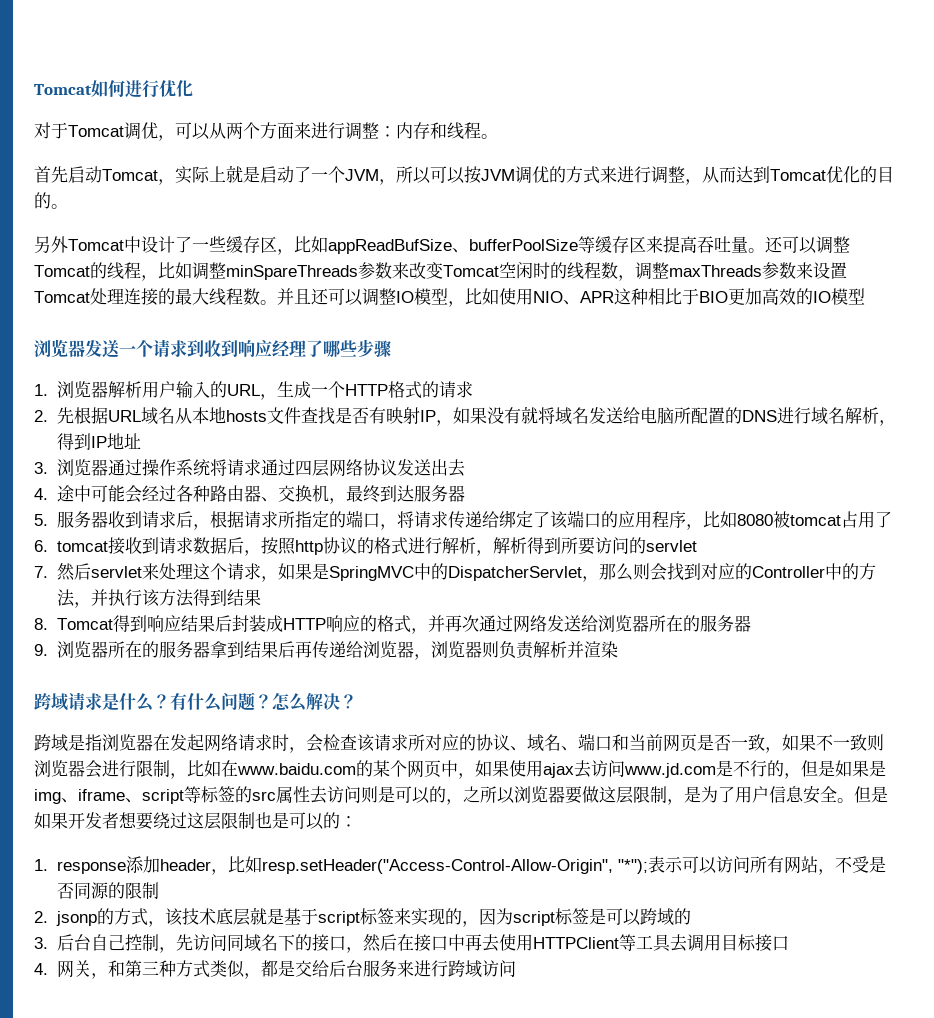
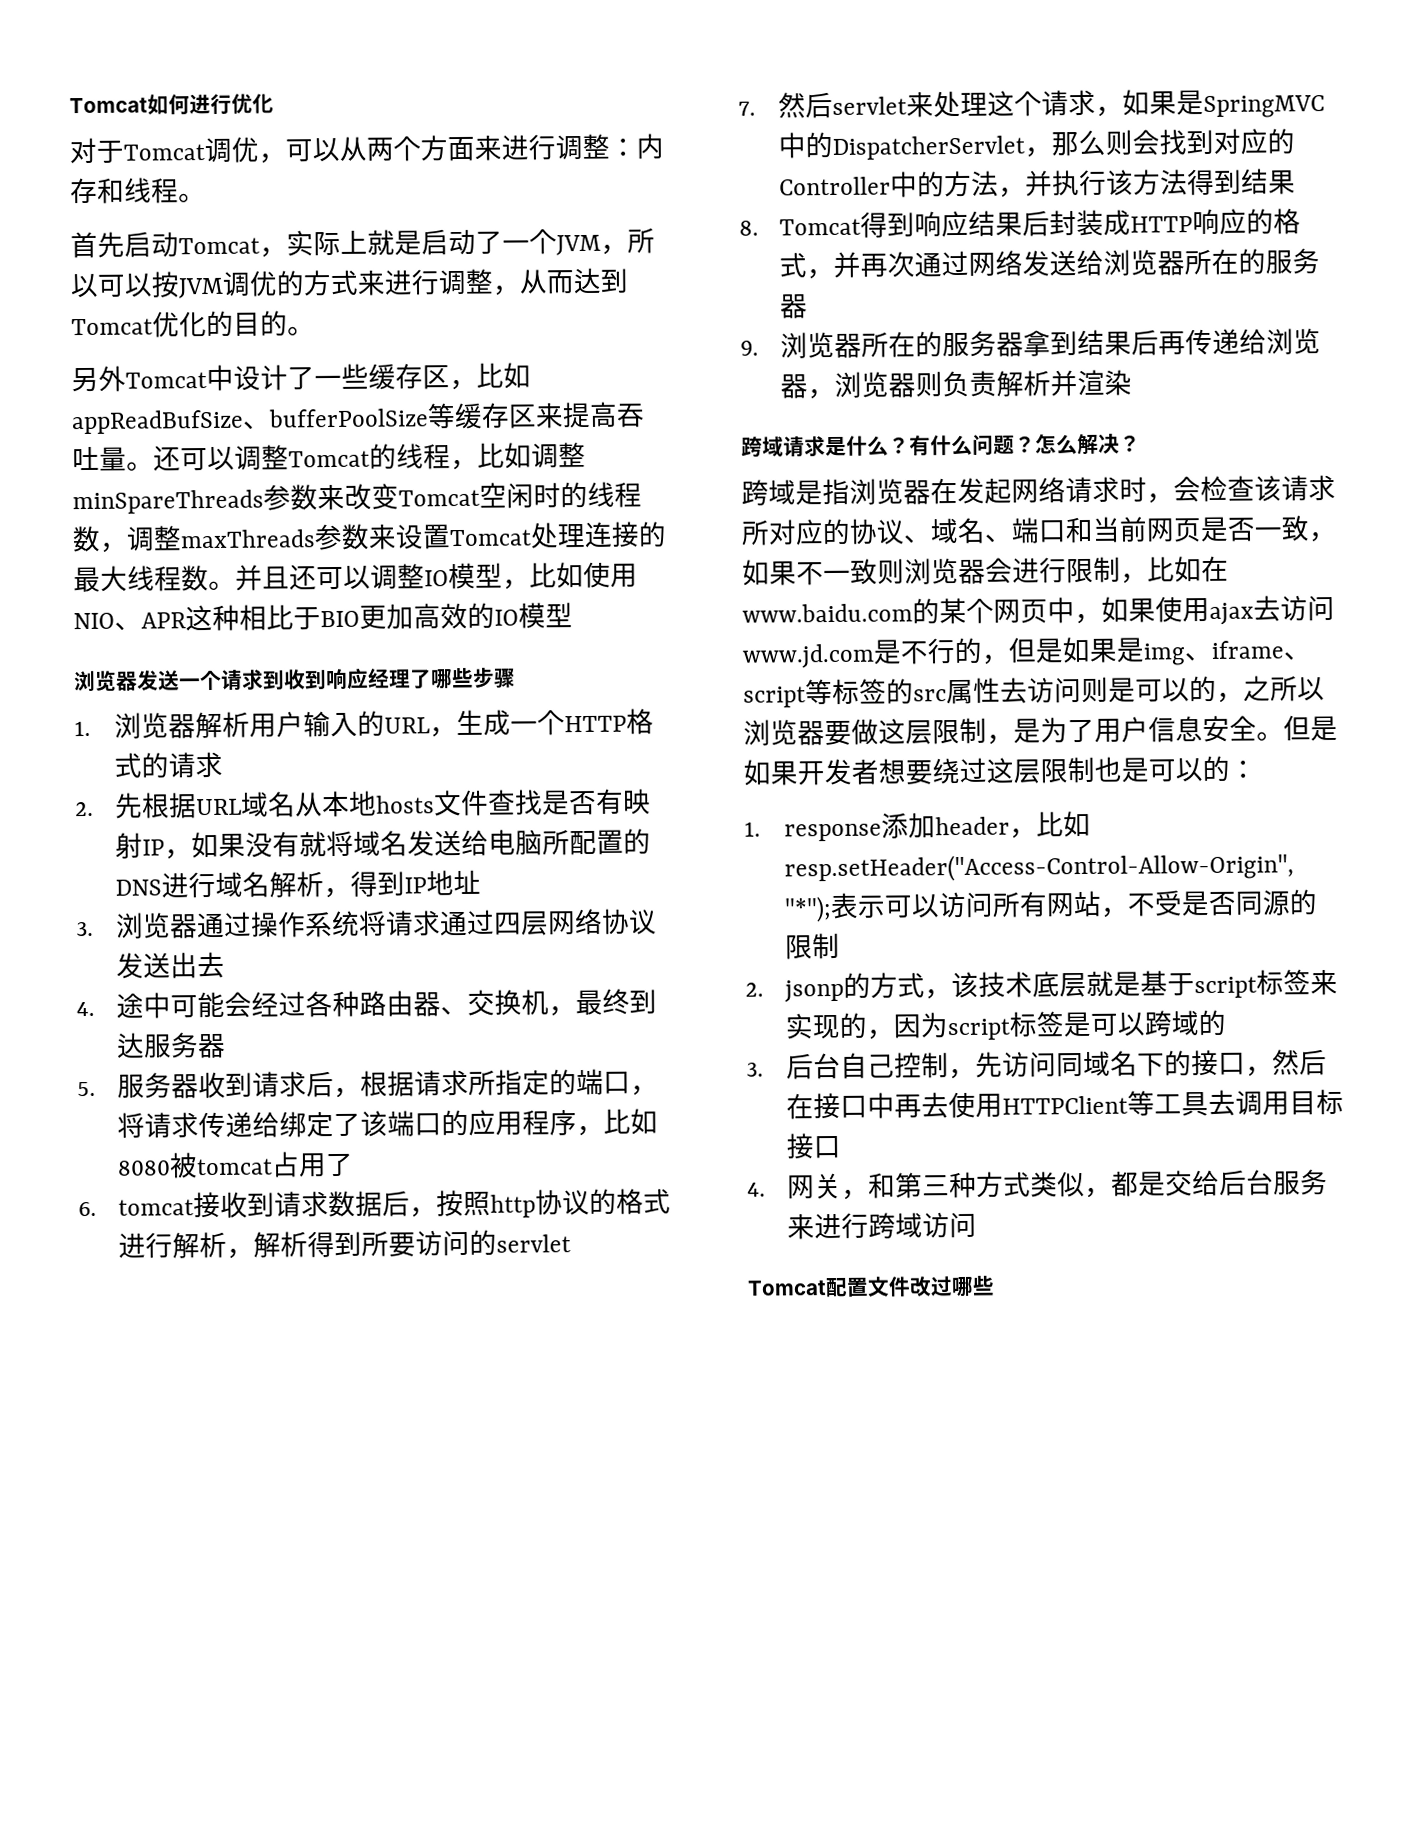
(516, 968) none -> [747,1275,995,1298] // Tomcat配置文件改过哪些

